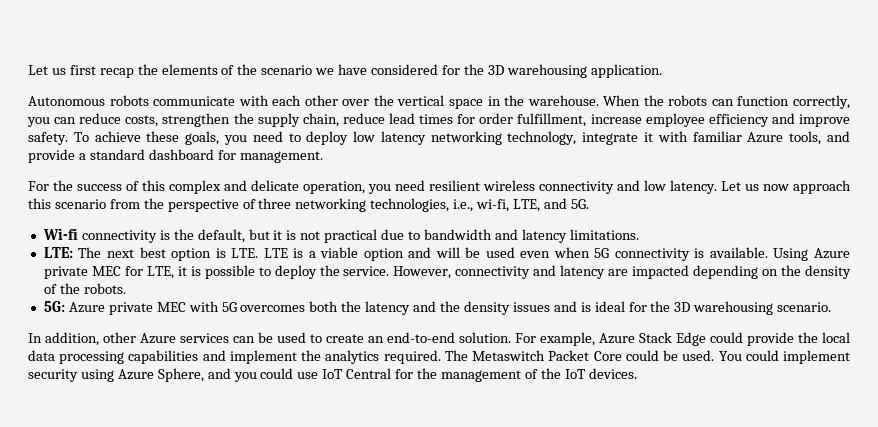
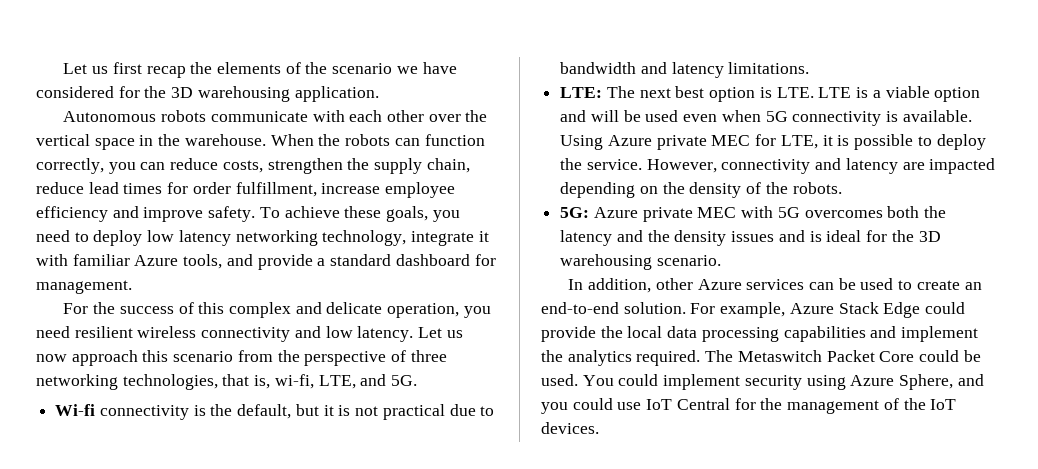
[453,199,474,212] i.e., -> [222,374,271,389] that is,

